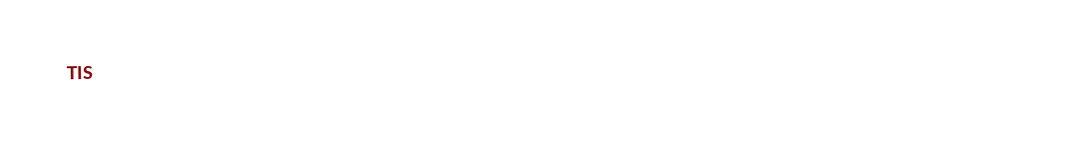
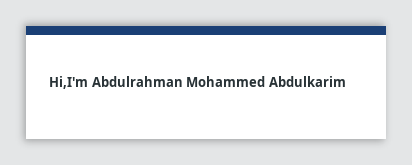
[66,65,93,80] TIS -> [49,76,346,89] Hi,I'm Abdulrahman Mohammed Abdulkarim

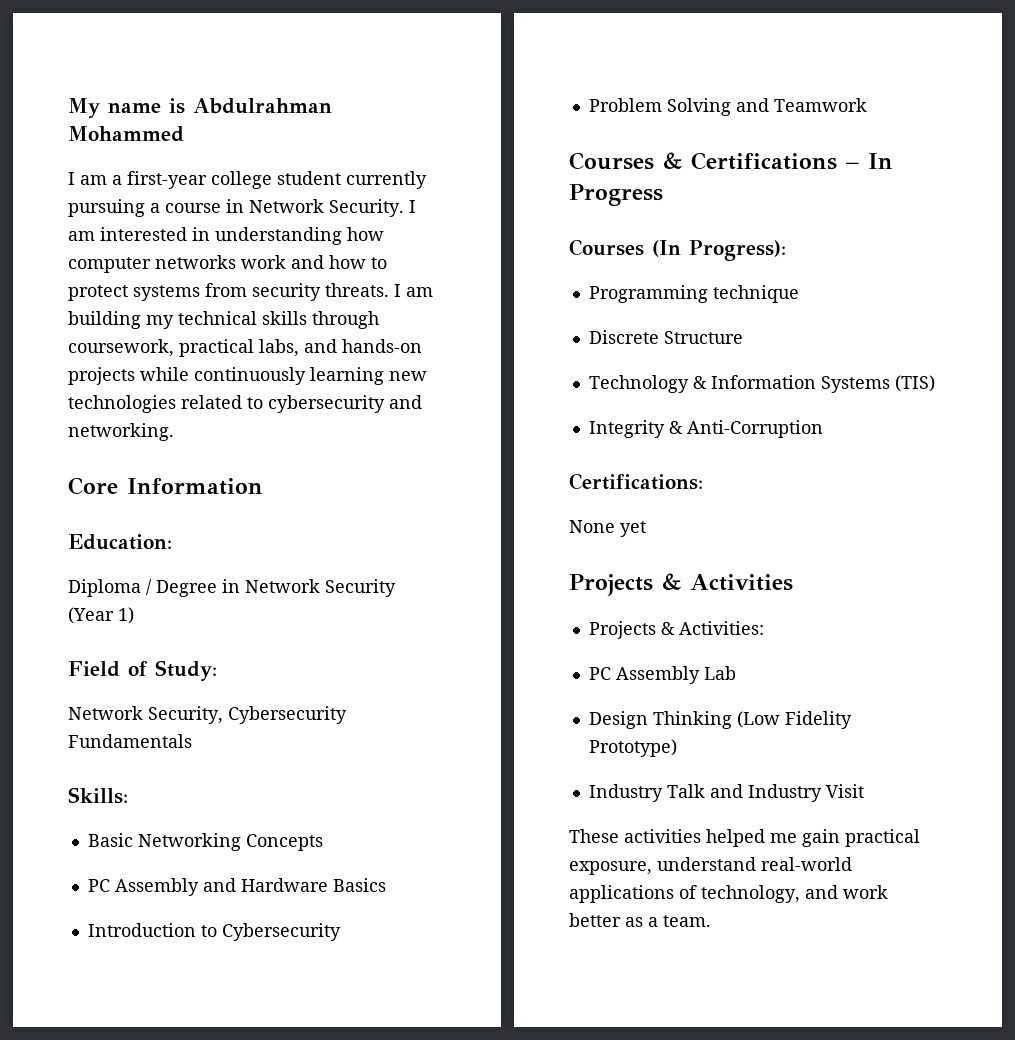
[49,76,88,89] Hi,I'm -> [68,98,185,118] My name is
[268,76,346,87] Abdulkarim -> [68,171,427,189] [68,199,416,217] [68,227,384,245] [68,255,387,273] [68,283,433,301] [68,311,379,329] [68,339,422,357] [68,367,427,385] [68,395,422,413] [68,423,174,441] [68,477,263,495] [68,534,172,550] [68,579,396,597] [68,607,134,624] [68,660,217,681] [68,706,347,724] [68,734,192,748] [68,787,128,804] [87,833,323,851] [87,878,386,896] [87,923,341,941] [588,98,867,116] [569,152,893,170] [569,184,663,206] [569,239,786,261] [588,285,799,303] [588,330,743,344] [588,375,935,393] [588,420,823,438] [569,473,703,490] [569,520,646,537] [569,573,793,596] [588,621,764,639] [588,666,736,684] [588,711,852,729] [588,739,677,757] [588,784,864,802] [569,829,920,847] [569,857,852,875] [569,885,888,903] [569,913,711,927] // I am a first-year college student currently pursuing a course in Network Security. I am interested in understanding how computer networks work and how to protect systems from security threats. I am building my technical skills through coursework, practical labs, and hands-on projects while continuously learning new technologies related to cybersecurity and networking. // Core Information // Education: // Diploma / Degree in Network Security (Year 1) // Field of Study: // Network Security, Cybersecurity Fundamentals // Skills: // Basic Networking Concepts // PC Assembly and Hardware Basics // Introduction to Cybersecurity // Problem Solving and Teamwork // Courses & Certifications – In Progress // Courses (In Progress): // Programming technique // Discrete Structure // Technology & Information Systems (TIS) // Integrity & Anti-Corruption // Certifications: // None yet // Projects & Activities // Projects & Activities: // PC Assembly Lab // Design Thinking (Low Fidelity Prototype) // Industry Talk and Industry Visit // These activities helped me gain practical exposure, understand real-world applications of technology, and work better as a team.

